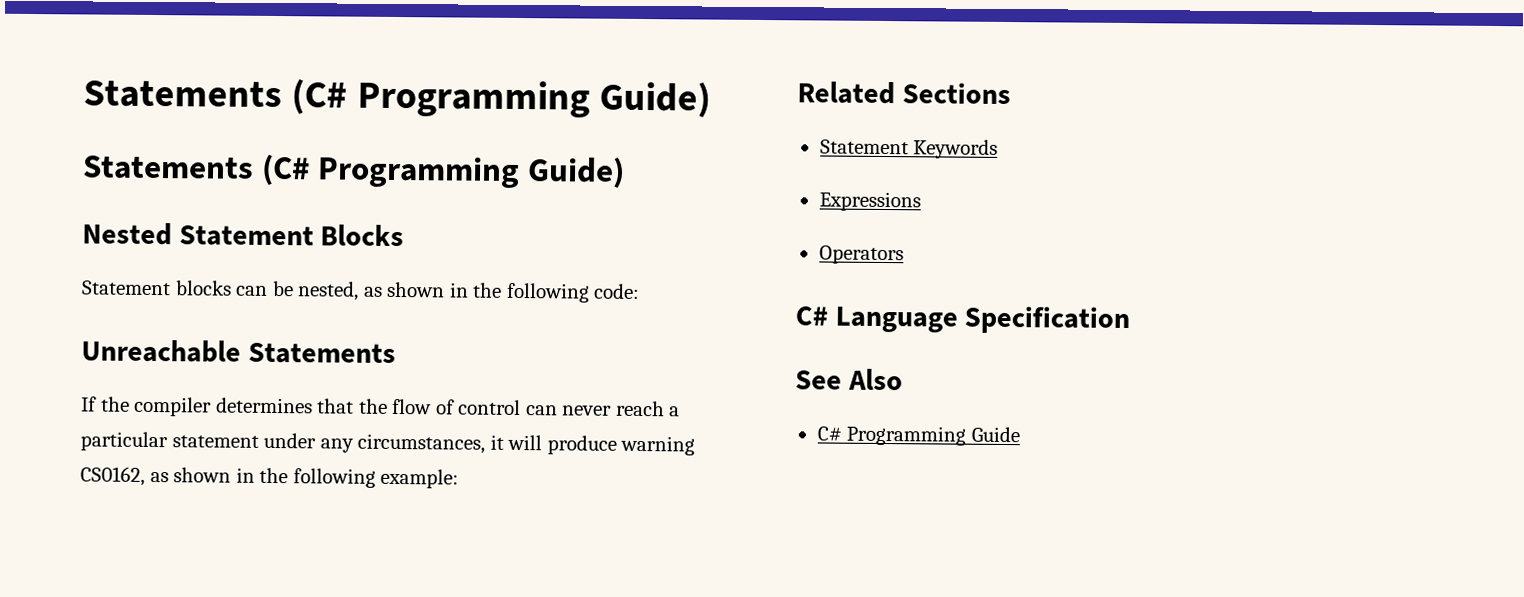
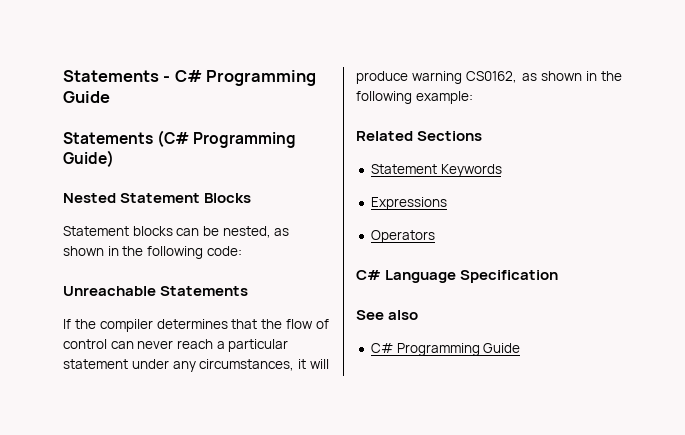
[83,79,711,118] Statements (C# Programming Guide) -> [63,70,317,86] [63,91,110,103] Statements - C# Programming Guide
[847,368,903,391] Also -> [388,310,419,320] also

